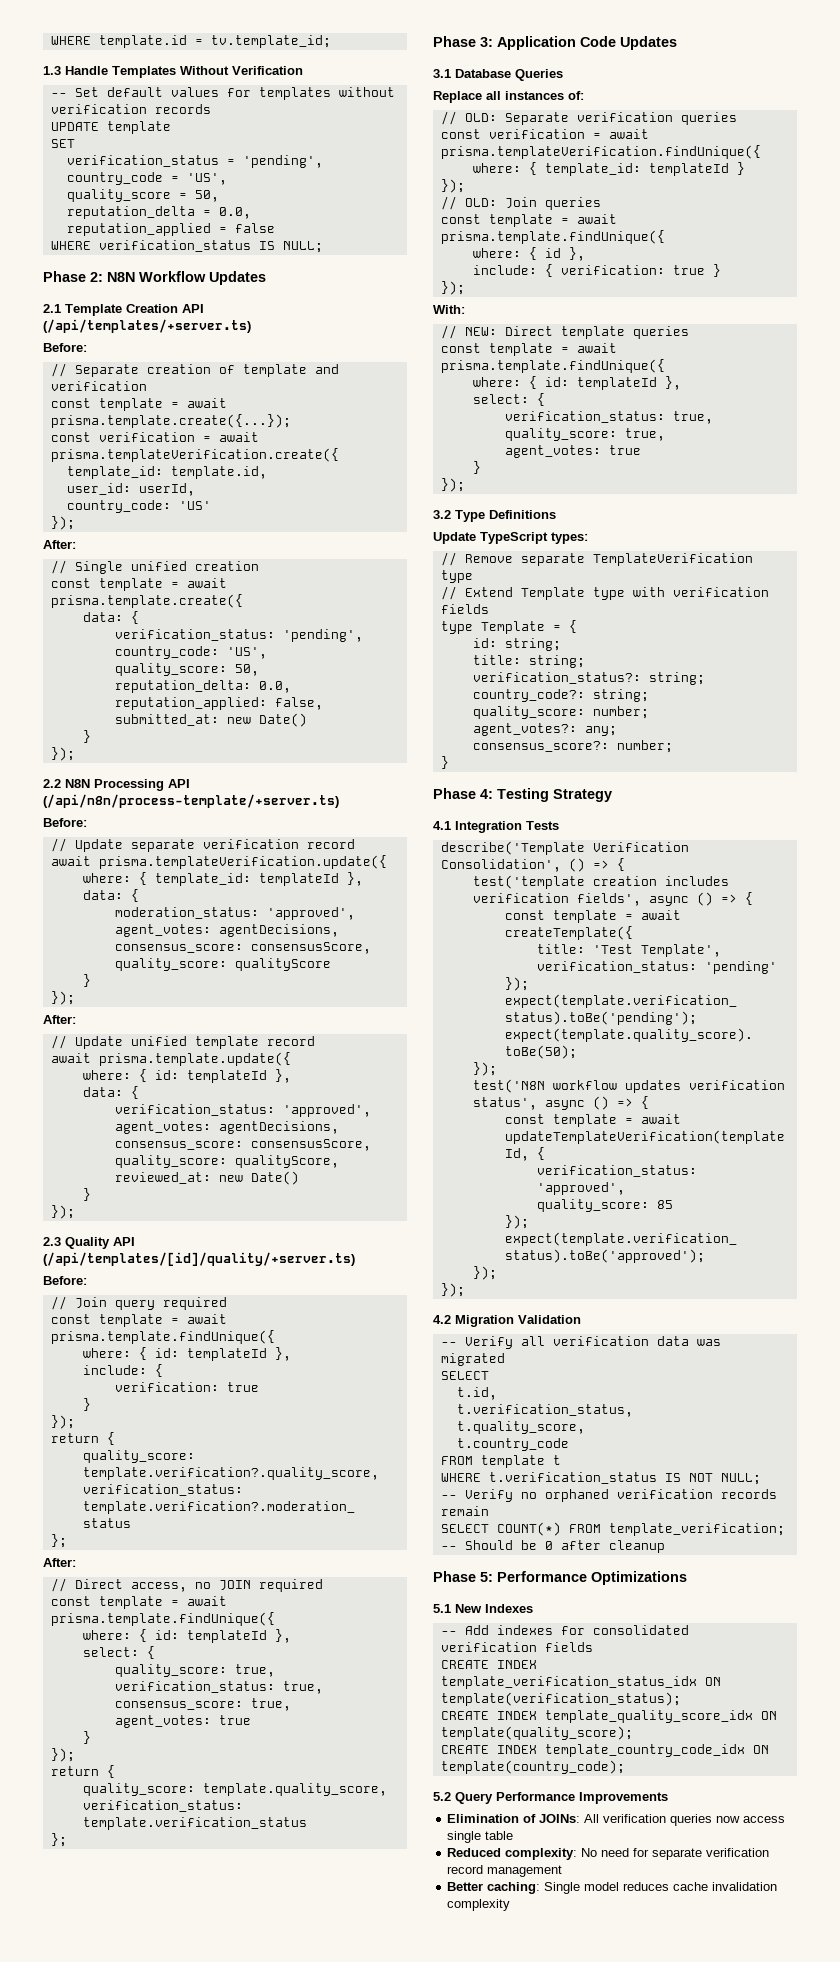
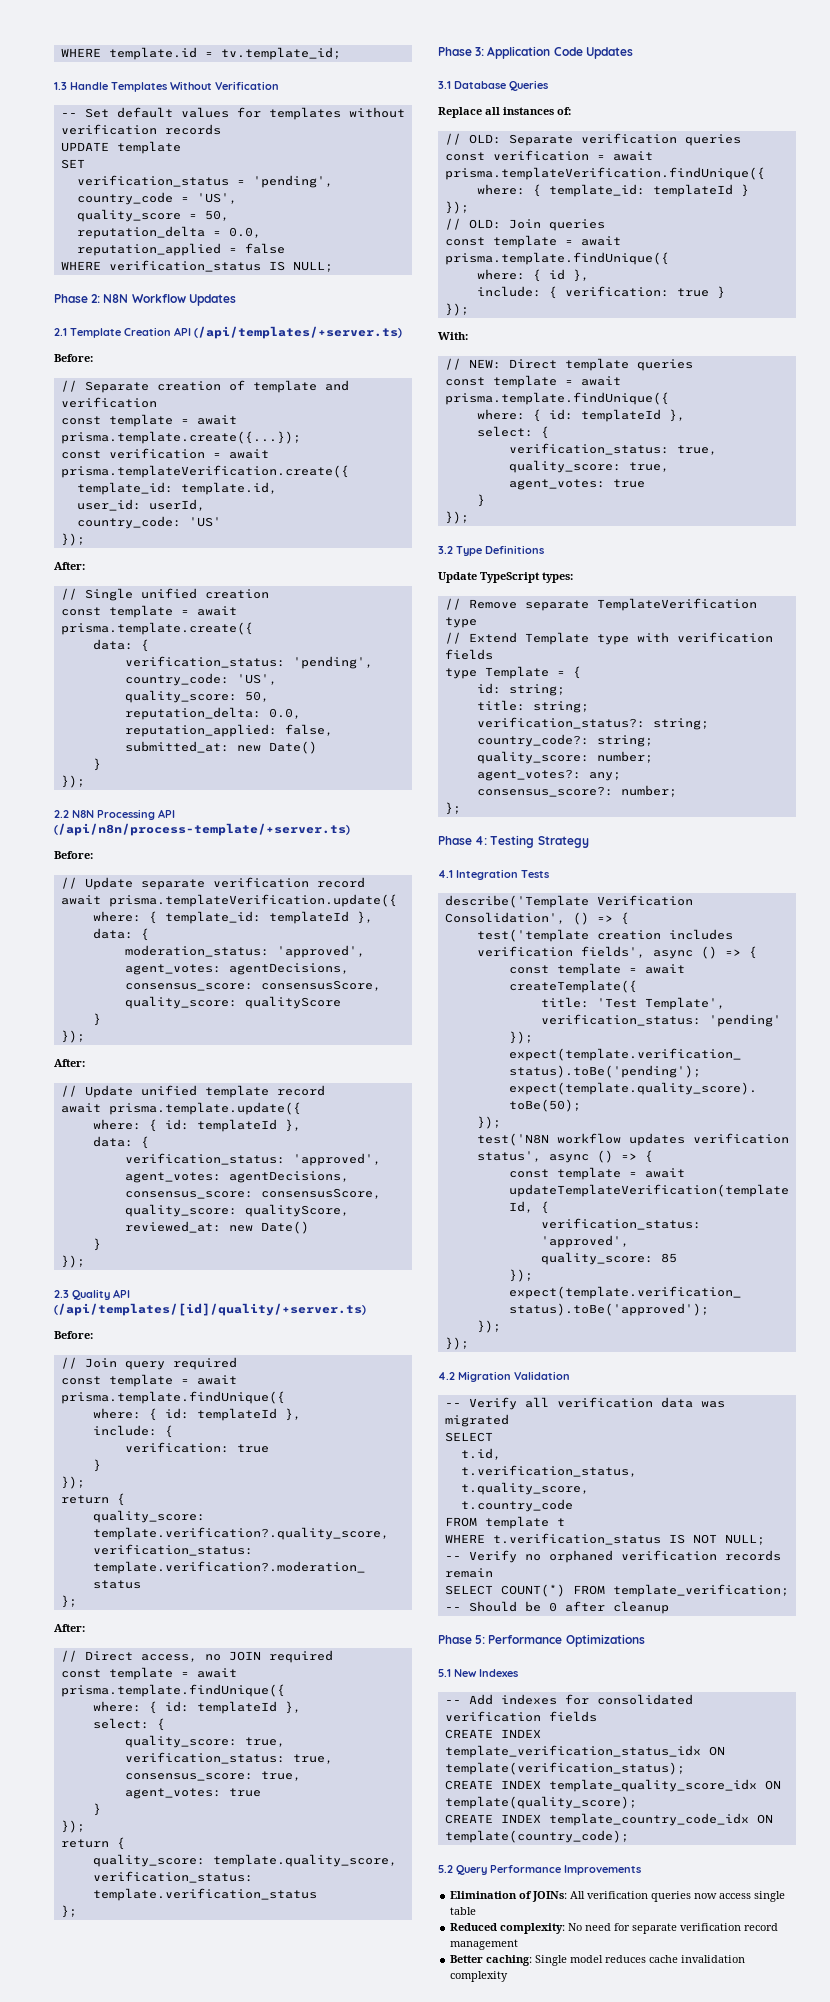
[440,756,449,769] } -> [444,802,461,815] };

